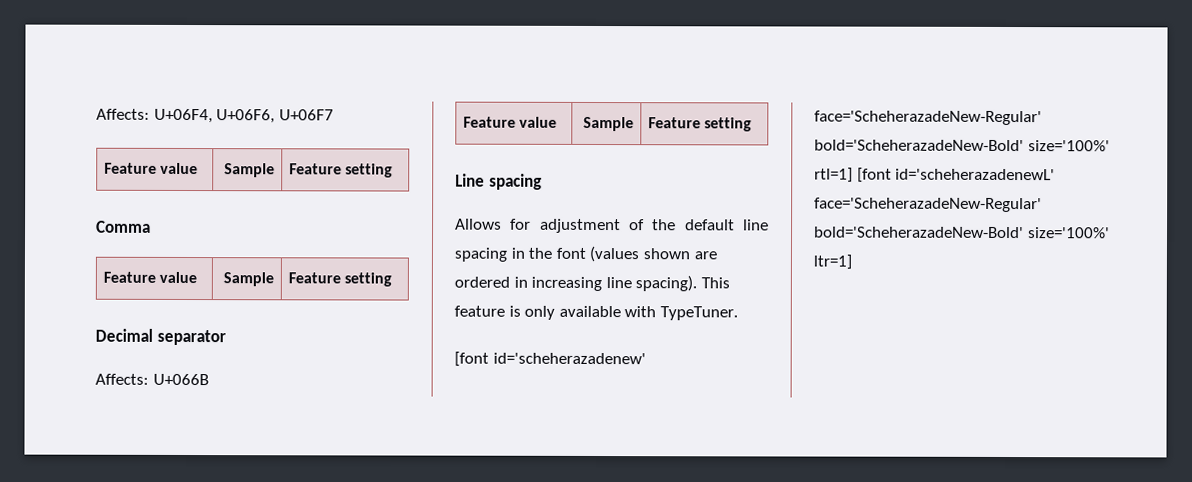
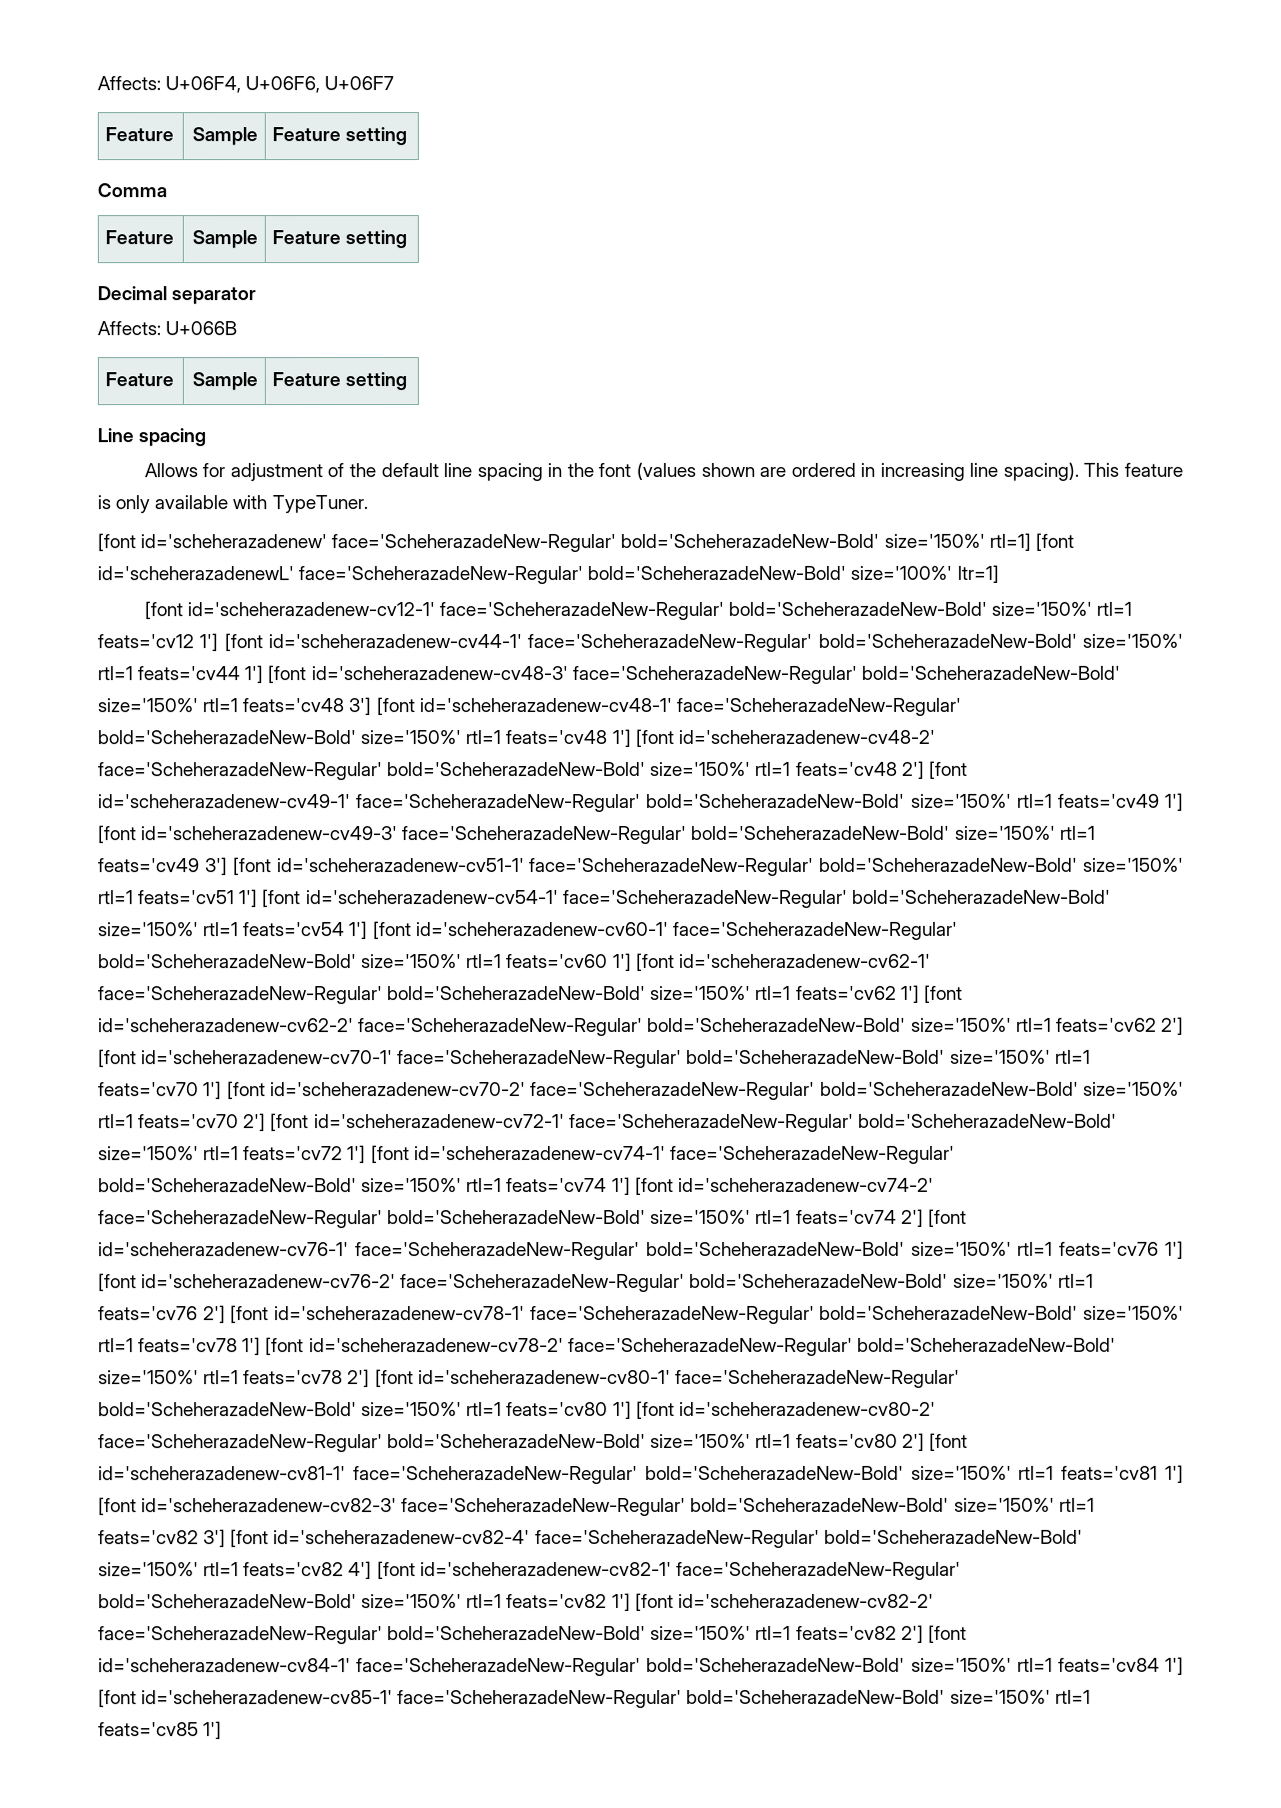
[159,162,198,175] value -> (175, 134) none
[158,271,197,284] value -> (175, 237) none
[518,116,557,128] value -> (175, 379) none
[1027,140,1110,152] size='100%' -> [883,533,985,548] size='150%'
(852, 262) none -> [143,601,1133,621] [97,633,1183,653] [97,665,1120,685] [97,697,961,716] [97,728,935,748] [97,760,967,781] [97,792,1183,813] [97,825,1095,845] [97,857,1183,877] [97,889,1110,909] [98,921,958,940] [98,952,931,972] [98,984,963,1005] [98,1016,1184,1037] [98,1049,1091,1069] [98,1081,1184,1101] [98,1113,1117,1133] [98,1145,955,1164] [98,1176,934,1196] [98,1208,967,1229] [98,1240,1184,1261] [98,1273,1094,1293] [98,1305,1184,1325] [98,1337,1116,1357] [98,1369,960,1388] [98,1400,936,1420] [98,1432,968,1453] [98,1464,1185,1485] [98,1497,1095,1517] [98,1529,1083,1549] [98,1561,961,1580] [98,1592,934,1612] [98,1624,967,1645] [98,1656,1184,1677] [98,1689,1091,1709] [98,1721,223,1740] // [font id='scheherazadenew-cv12-1' face='ScheherazadeNew-Regular' bold='ScheherazadeNew-Bold' size='150%' rtl=1 feats='cv12 1'] [font id='scheherazadenew-cv44-1' face='ScheherazadeNew-Regular' bold='ScheherazadeNew-Bold' size='150%' rtl=1 feats='cv44 1'] [font id='scheherazadenew-cv48-3' face='ScheherazadeNew-Regular' bold='ScheherazadeNew-Bold' size='150%' rtl=1 feats='cv48 3'] [font id='scheherazadenew-cv48-1' face='ScheherazadeNew-Regular' bold='ScheherazadeNew-Bold' size='150%' rtl=1 feats='cv48 1'] [font id='scheherazadenew-cv48-2' face='ScheherazadeNew-Regular' bold='ScheherazadeNew-Bold' size='150%' rtl=1 feats='cv48 2'] [font id='scheherazadenew-cv49-1' face='ScheherazadeNew-Regular' bold='ScheherazadeNew-Bold' size='150%' rtl=1 feats='cv49 1'] [font id='scheherazadenew-cv49-3' face='ScheherazadeNew-Regular' bold='ScheherazadeNew-Bold' size='150%' rtl=1 feats='cv49 3'] [font id='scheherazadenew-cv51-1' face='ScheherazadeNew-Regular' bold='ScheherazadeNew-Bold' size='150%' rtl=1 feats='cv51 1'] [font id='scheherazadenew-cv54-1' face='ScheherazadeNew-Regular' bold='ScheherazadeNew-Bold' size='150%' rtl=1 feats='cv54 1'] [font id='scheherazadenew-cv60-1' face='ScheherazadeNew-Regular' bold='ScheherazadeNew-Bold' size='150%' rtl=1 feats='cv60 1'] [font id='scheherazadenew-cv62-1' face='ScheherazadeNew-Regular' bold='ScheherazadeNew-Bold' size='150%' rtl=1 feats='cv62 1'] [font id='scheherazadenew-cv62-2' face='ScheherazadeNew-Regular' bold='ScheherazadeNew-Bold' size='150%' rtl=1 feats='cv62 2'] [font id='scheherazadenew-cv70-1' face='ScheherazadeNew-Regular' bold='ScheherazadeNew-Bold' size='150%' rtl=1 feats='cv70 1'] [font id='scheherazadenew-cv70-2' face='ScheherazadeNew-Regular' bold='ScheherazadeNew-Bold' size='150%' rtl=1 feats='cv70 2'] [font id='scheherazadenew-cv72-1' face='ScheherazadeNew-Regular' bold='ScheherazadeNew-Bold' size='150%' rtl=1 feats='cv72 1'] [font id='scheherazadenew-cv74-1' face='ScheherazadeNew-Regular' bold='ScheherazadeNew-Bold' size='150%' rtl=1 feats='cv74 1'] [font id='scheherazadenew-cv74-2' face='ScheherazadeNew-Regular' bold='ScheherazadeNew-Bold' size='150%' rtl=1 feats='cv74 2'] [font id='scheherazadenew-cv76-1' face='ScheherazadeNew-Regular' bold='ScheherazadeNew-Bold' size='150%' rtl=1 feats='cv76 1'] [font id='scheherazadenew-cv76-2' face='ScheherazadeNew-Regular' bold='ScheherazadeNew-Bold' size='150%' rtl=1 feats='cv76 2'] [font id='scheherazadenew-cv78-1' face='ScheherazadeNew-Regular' bold='ScheherazadeNew-Bold' size='150%' rtl=1 feats='cv78 1'] [font id='scheherazadenew-cv78-2' face='ScheherazadeNew-Regular' bold='ScheherazadeNew-Bold' size='150%' rtl=1 feats='cv78 2'] [font id='scheherazadenew-cv80-1' face='ScheherazadeNew-Regular' bold='ScheherazadeNew-Bold' size='150%' rtl=1 feats='cv80 1'] [font id='scheherazadenew-cv80-2' face='ScheherazadeNew-Regular' bold='ScheherazadeNew-Bold' size='150%' rtl=1 feats='cv80 2'] [font id='scheherazadenew-cv81-1' face='ScheherazadeNew-Regular' bold='ScheherazadeNew-Bold' size='150%' rtl=1 feats='cv81 1'] [font id='scheherazadenew-cv82-3' face='ScheherazadeNew-Regular' bold='ScheherazadeNew-Bold' size='150%' rtl=1 feats='cv82 3'] [font id='scheherazadenew-cv82-4' face='ScheherazadeNew-Regular' bold='ScheherazadeNew-Bold' size='150%' rtl=1 feats='cv82 4'] [font id='scheherazadenew-cv82-1' face='ScheherazadeNew-Regular' bold='ScheherazadeNew-Bold' size='150%' rtl=1 feats='cv82 1'] [font id='scheherazadenew-cv82-2' face='ScheherazadeNew-Regular' bold='ScheherazadeNew-Bold' size='150%' rtl=1 feats='cv82 2'] [font id='scheherazadenew-cv84-1' face='ScheherazadeNew-Regular' bold='ScheherazadeNew-Bold' size='150%' rtl=1 feats='cv84 1'] [font id='scheherazadenew-cv85-1' face='ScheherazadeNew-Regular' bold='ScheherazadeNew-Bold' size='150%' rtl=1 feats='cv85 1']

